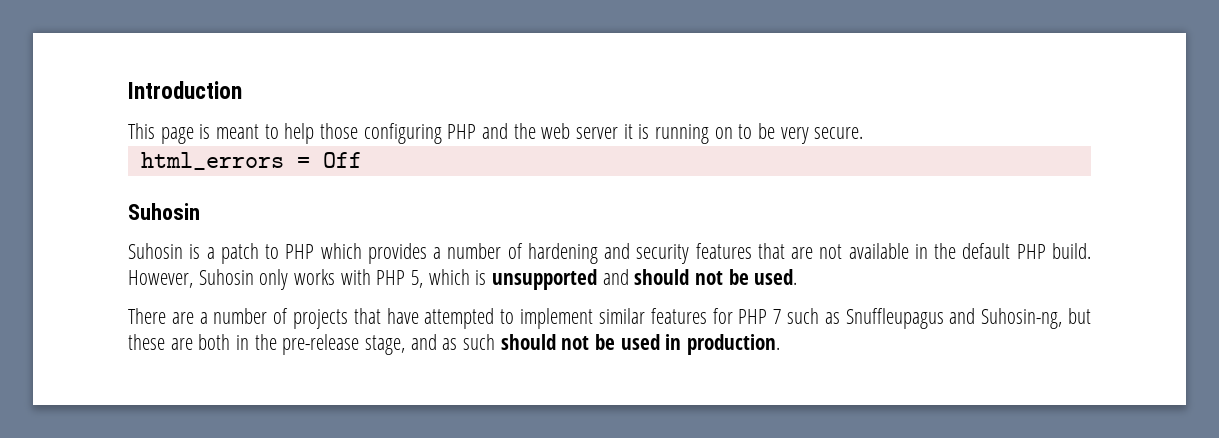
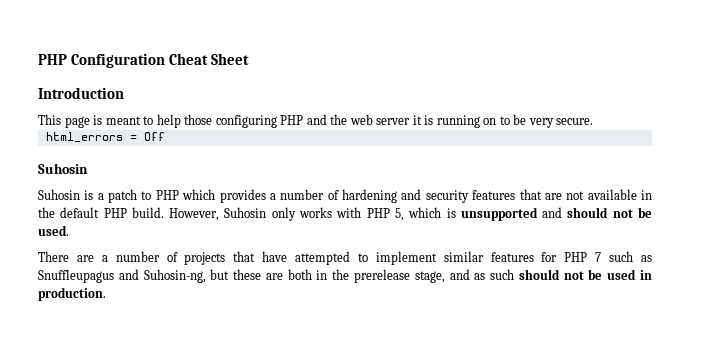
(128, 90) none -> [38,53,250,68] PHP Configuration Cheat Sheet //
[282,334,360,355] pre-release -> [353,269,410,283] prerelease

